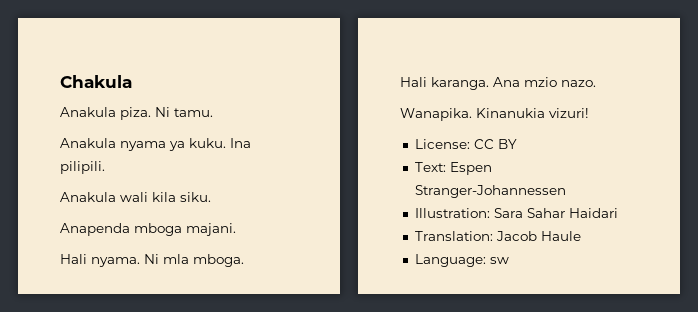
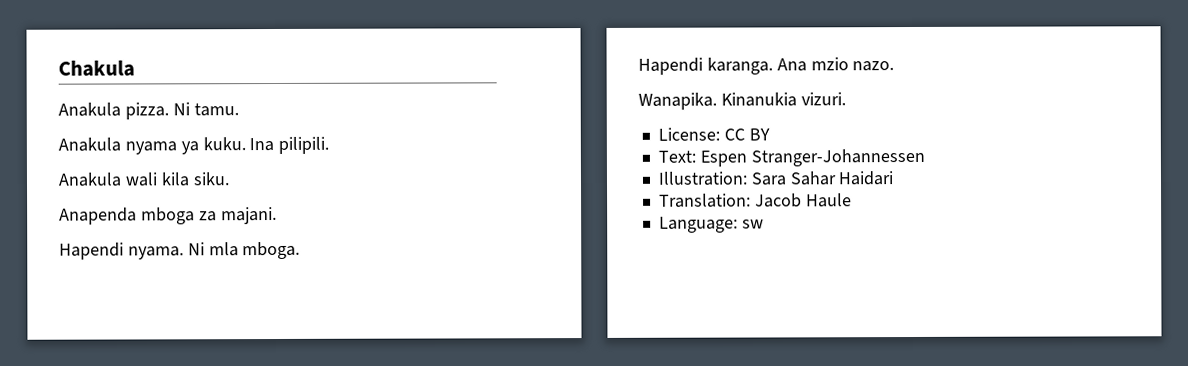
[120,107,151,120] piza. -> [124,102,169,120] pizza.
(182, 229) none -> [198,211,217,222] za
[60,254,87,264] Hali -> [59,242,124,260] Hapendi
[400,77,427,87] Hali -> [638,57,703,75] Hapendi
[549,108,589,118] vizuri! -> [800,92,846,106] vizuri.

